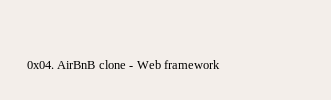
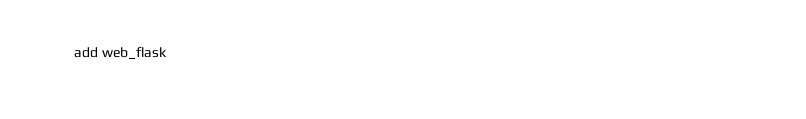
[27,60,220,69] 0x04. AirBnB clone - Web framework -> [74,47,167,59] add web_flask

